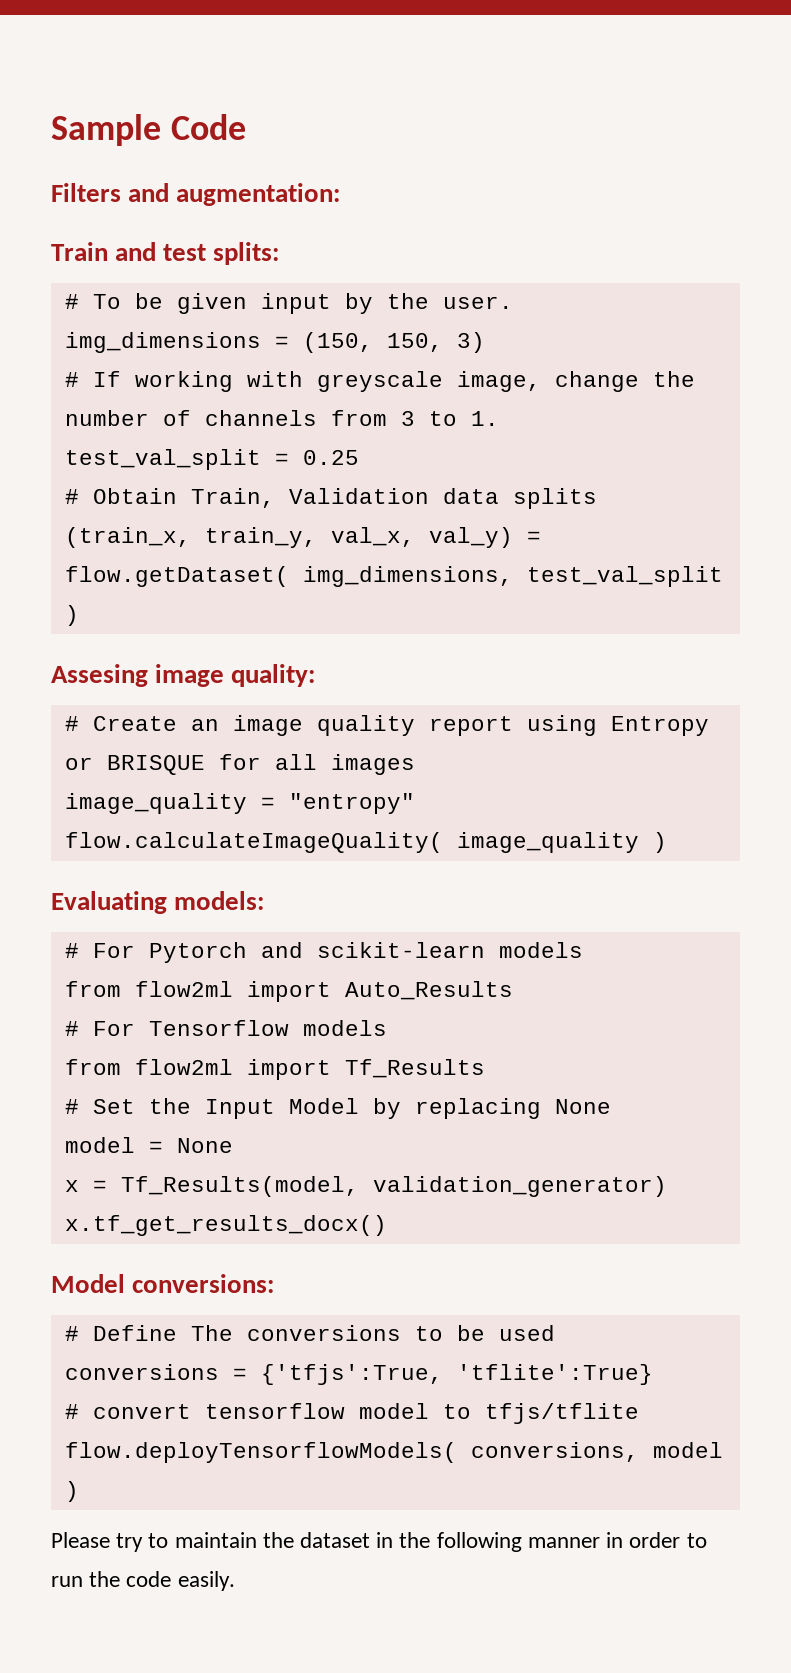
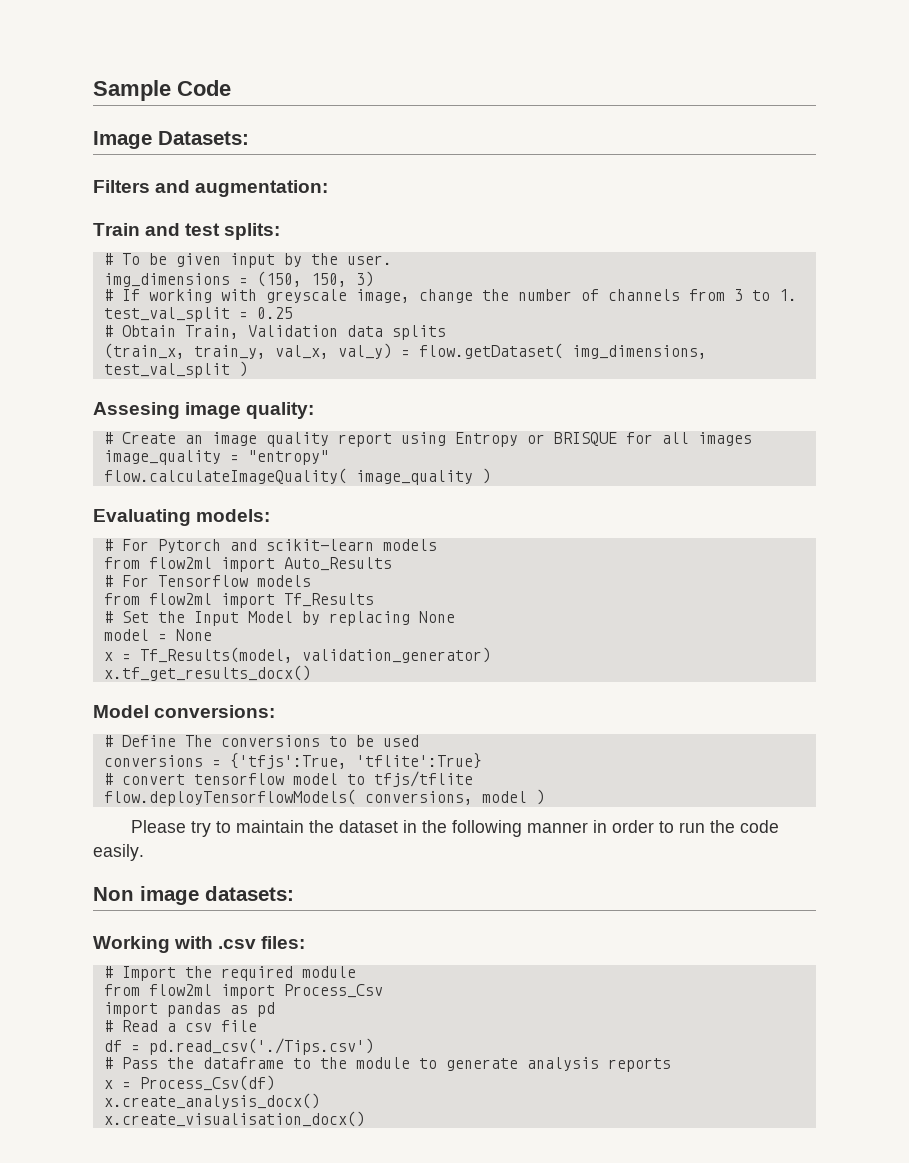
(246, 127) none -> [93,131,249,149] // Image Datasets:
(235, 1581) none -> [93,886,294,905] [93,936,306,953] [103,966,356,981] [103,984,383,999] [103,1002,275,1017] [103,1020,257,1032] [103,1038,374,1055] [103,1057,671,1072] [103,1075,275,1091] [103,1093,320,1109] [103,1111,365,1127] // Non image datasets: // Working with .csv files: // # Import the required module // from flow2ml import Process_Csv // import pandas as pd // # Read a csv file // df = pd.read_csv('./Tips.csv') // # Pass the dataframe to the module to generate analysis reports // x = Process_Csv(df) // x.create_analysis_docx() // x.create_visualisation_docx()

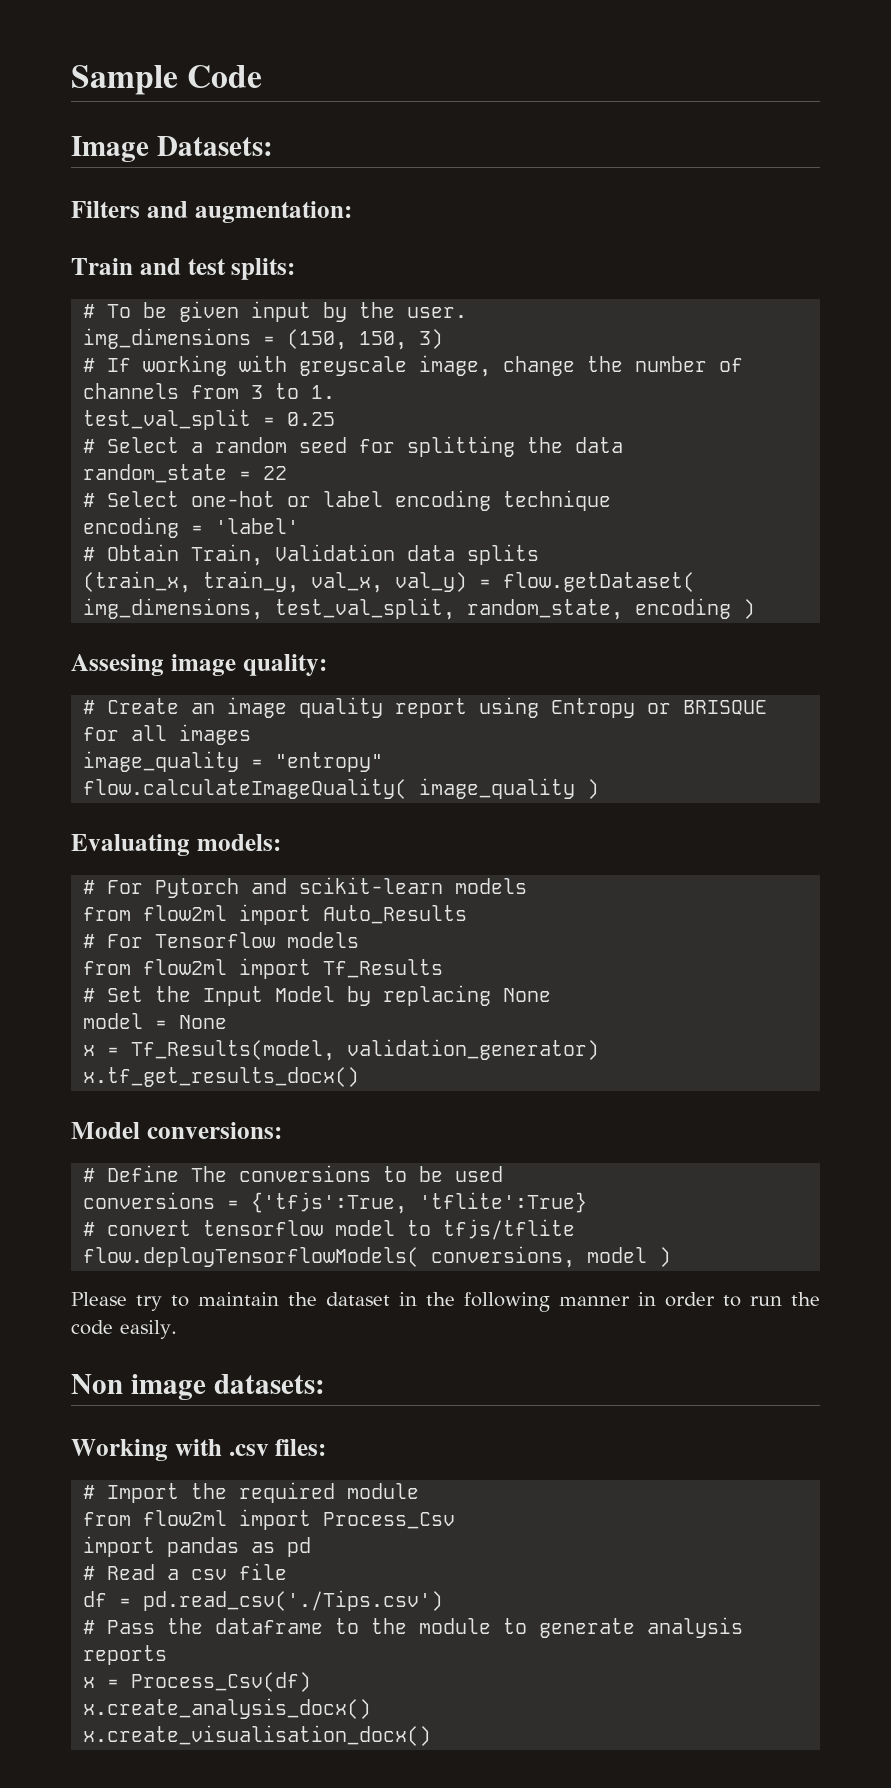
(293, 313) none -> [83,436,624,457] [83,464,288,483] [83,490,612,511] [83,517,300,538] // # Select a random seed for splitting the data // random_state = 22 // # Select one-hot or label encoding technique // encoding = 'label'
[103,363,230,378] test_val_split -> [275,598,732,620] test_val_split, random_state, encoding

